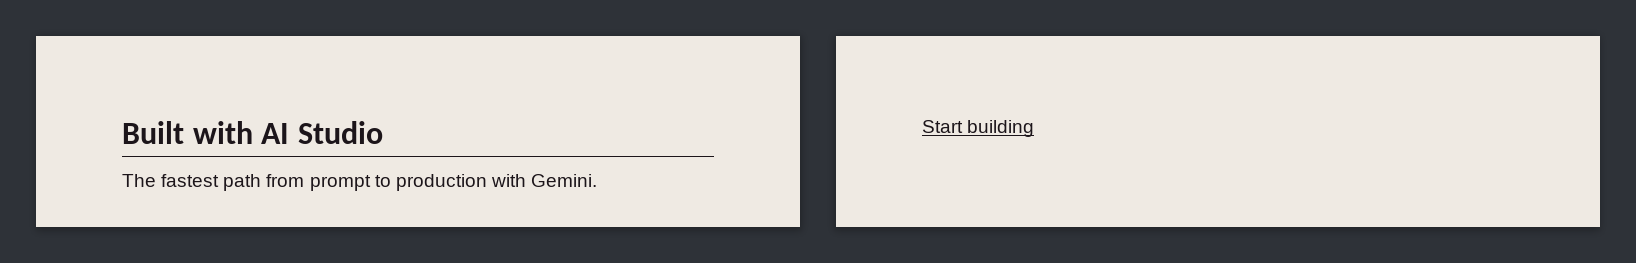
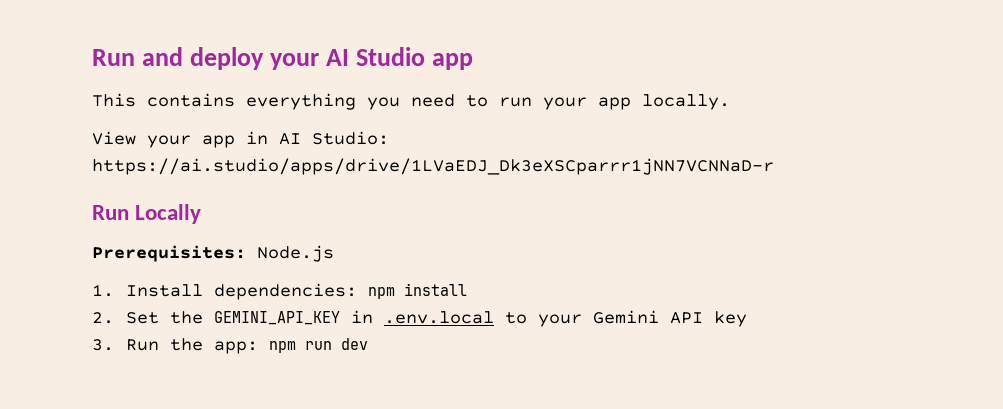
[122,121,383,144] [122,174,598,191] [922,120,1035,137] Built with AI Studio // The fastest path from prompt to production with Gemini. // Start building -> [92,47,474,70] [92,93,730,110] [92,131,389,148] [92,158,774,175] [92,204,202,224] [92,245,334,262] [92,283,467,300] [92,310,747,327] [92,338,368,354] Run and deploy your AI Studio app // This contains everything you need to run your app locally. // View your app in AI Studio: https://ai.studio/apps/drive/1LVaEDJ_Dk3eXSCparrr1jNN7VCNNaD-r // Run Locally // Prerequisites: Node.js // 1. Install dependencies: npm install // 2. Set the GEMINI_API_KEY in .env.local to your Gemini API key // 3. Run the app: npm run dev

